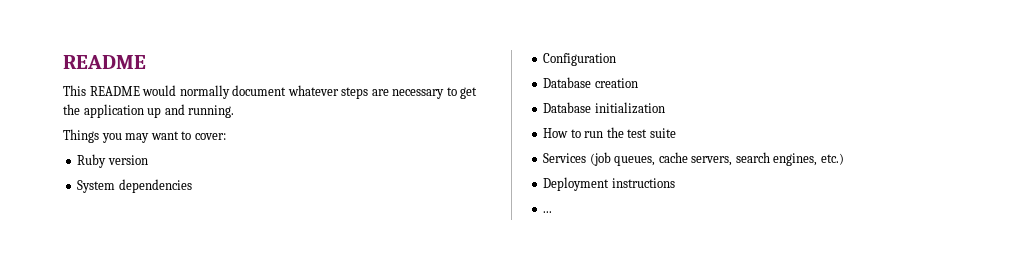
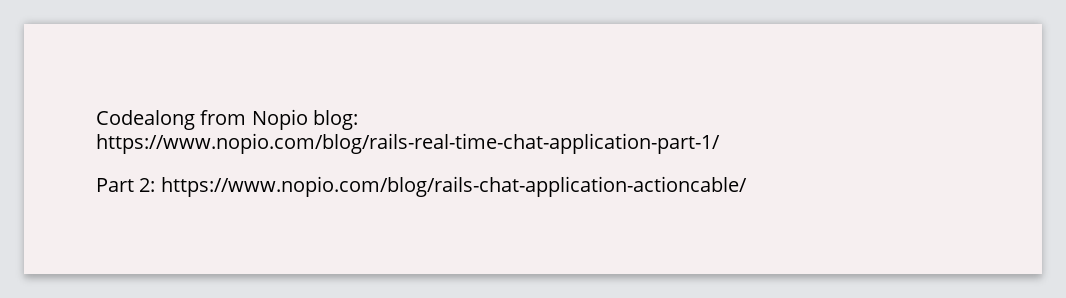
[63,55,146,69] [63,85,478,99] [63,104,235,118] [63,129,226,143] [77,154,148,168] [77,179,192,193] [543,53,617,66] [543,77,638,88] [543,102,665,114] [543,127,676,138] [543,152,844,166] [543,177,675,191] [543,211,553,213] README // This README would normally document whatever steps are necessary to get the application up and running. // Things you may want to cover: // Ruby version // System dependencies // Configuration // Database creation // Database initialization // How to run the test suite // Services (job queues, cache servers, search engines, etc.) // Deployment instructions // ... -> [96,109,358,130] [96,133,720,154] [96,176,747,197] Codealong from Nopio blog: https://www.nopio.com/blog/rails-real-time-chat-application-part-1/ // Part 2: https://www.nopio.com/blog/rails-chat-application-actioncable/

